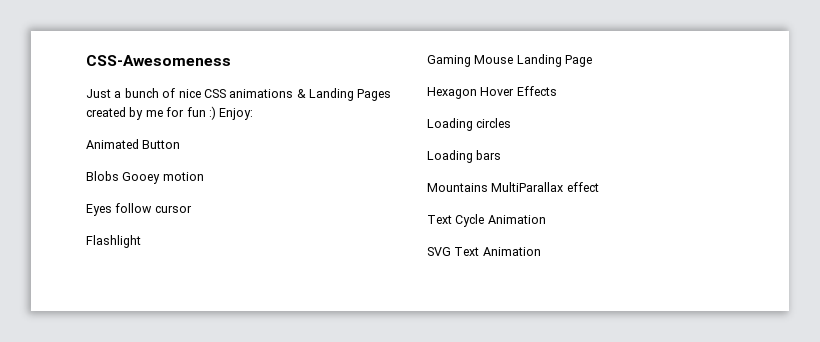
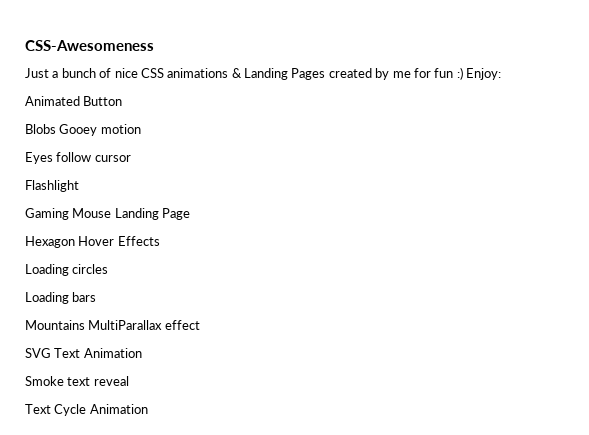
(599, 187) none -> [25,348,142,358] [25,376,129,386] // SVG Text Animation // Smoke text reveal
[427,247,541,256] // SVG Text Animation -> (148, 409) none

